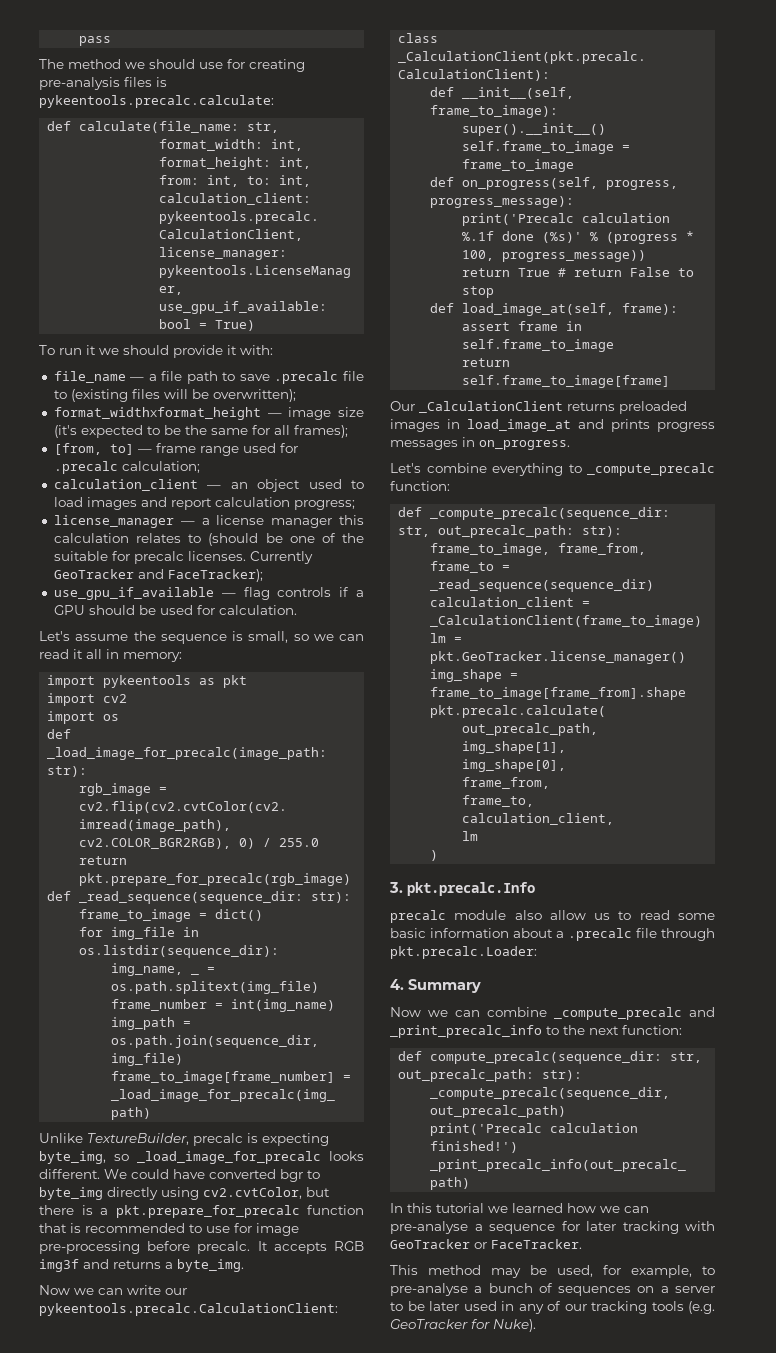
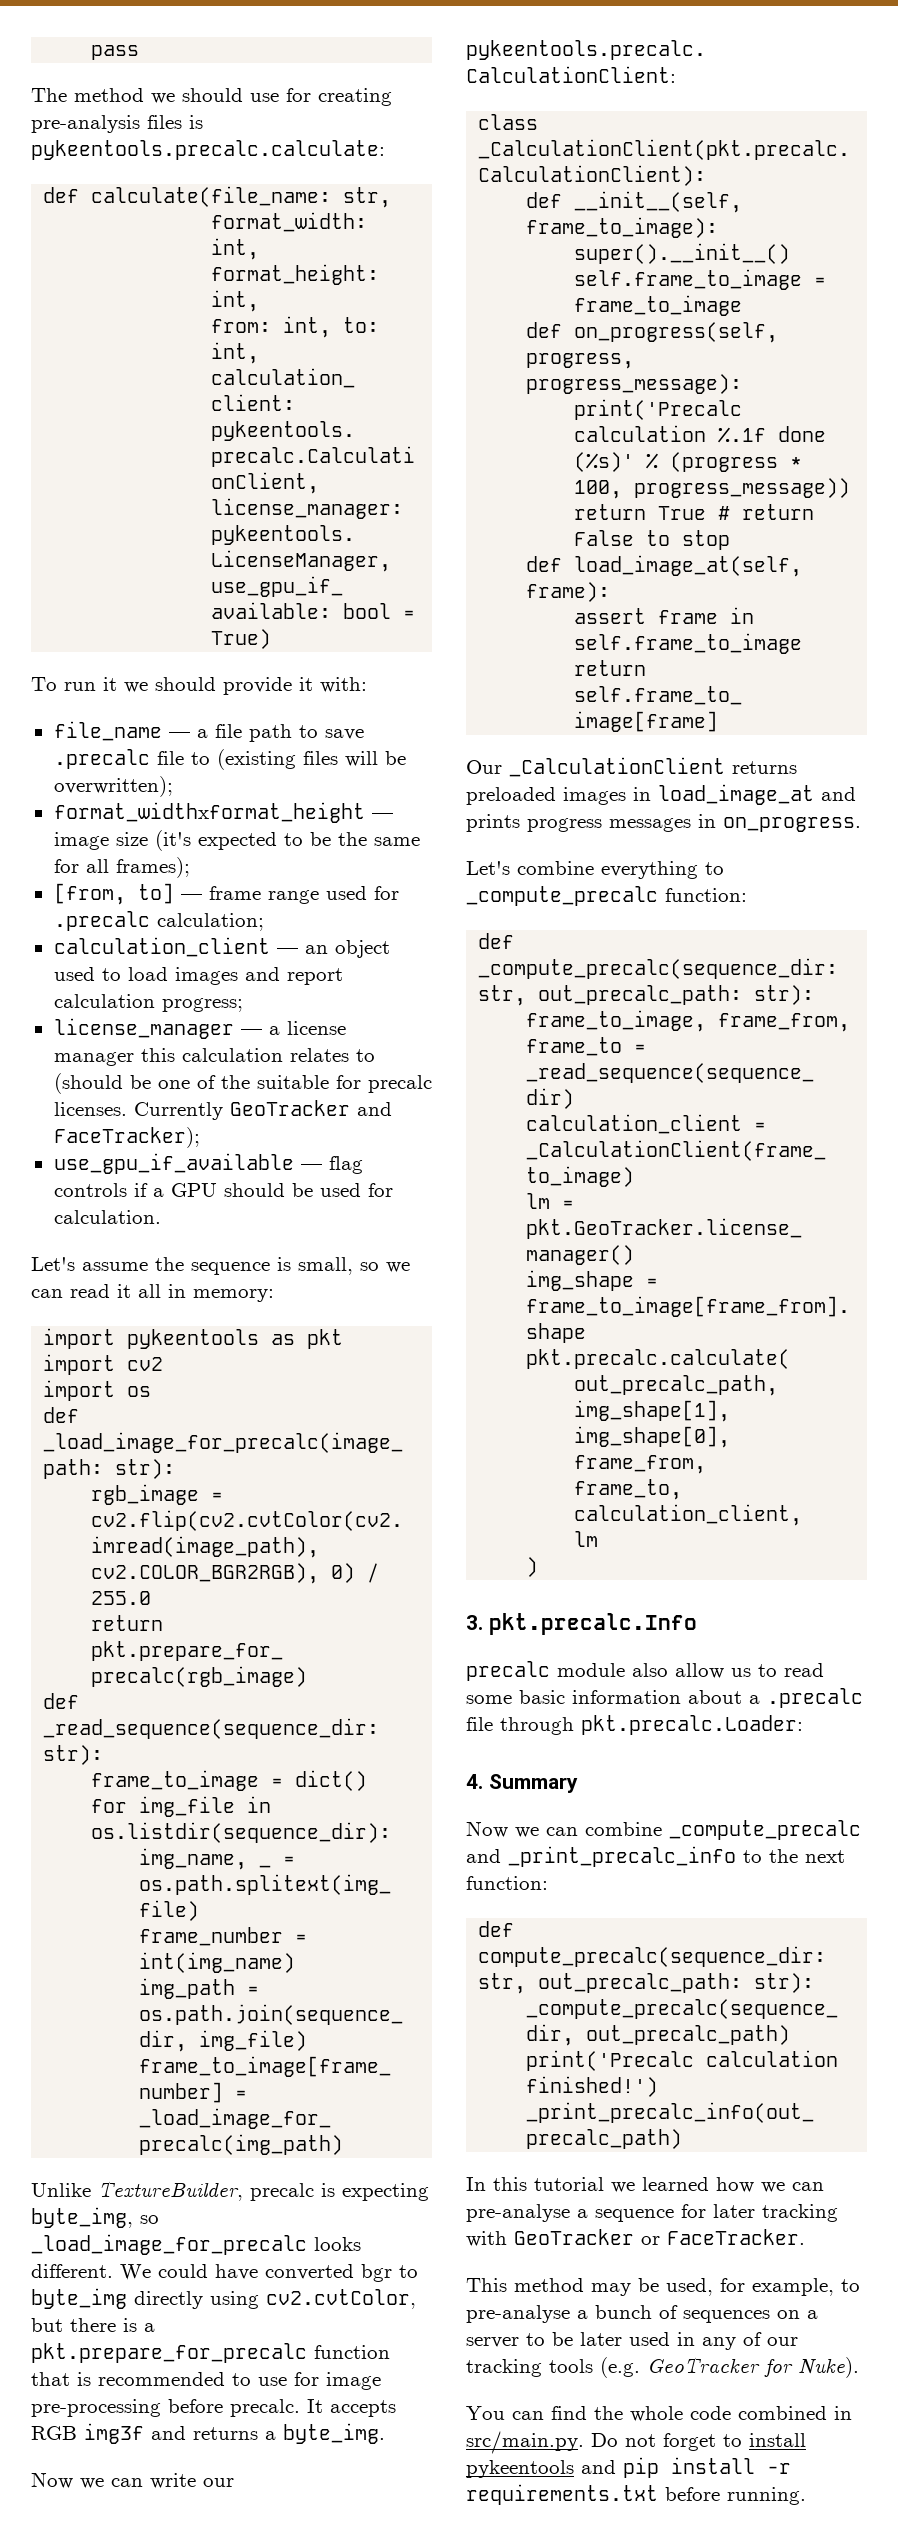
(536, 1325) none -> [466,2406,852,2422] [466,2431,806,2454] [466,2457,791,2478] [466,2484,806,2505] // You can find the whole code combined in src/main.py. Do not forget to install pykeentools and pip install -r requirements.txt before running.

